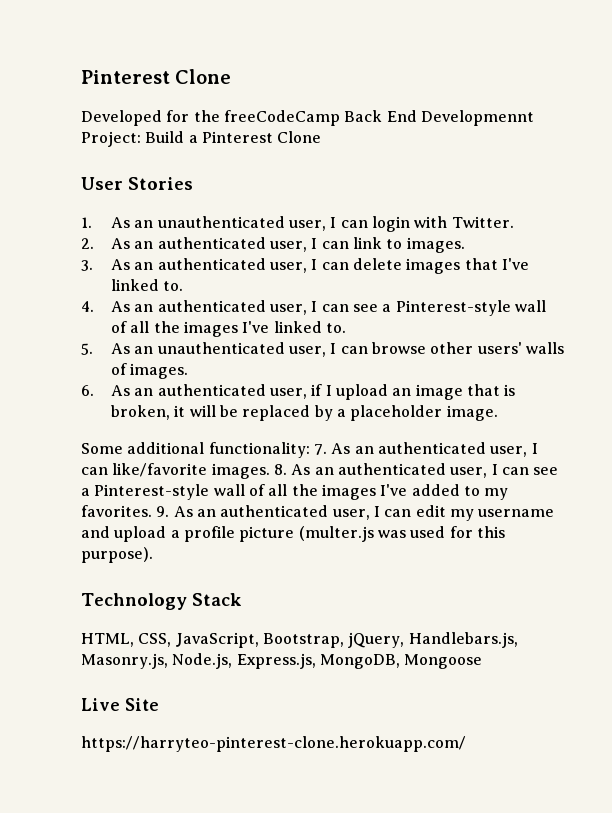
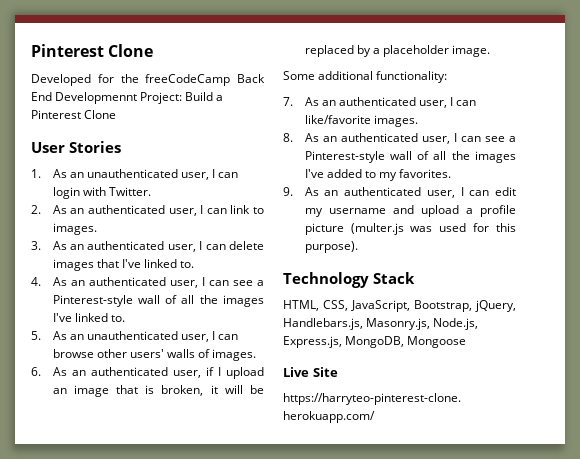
(310, 450) none -> (448, 77) //
(270, 471) none -> (418, 121) //
(152, 511) none -> (452, 173) //

